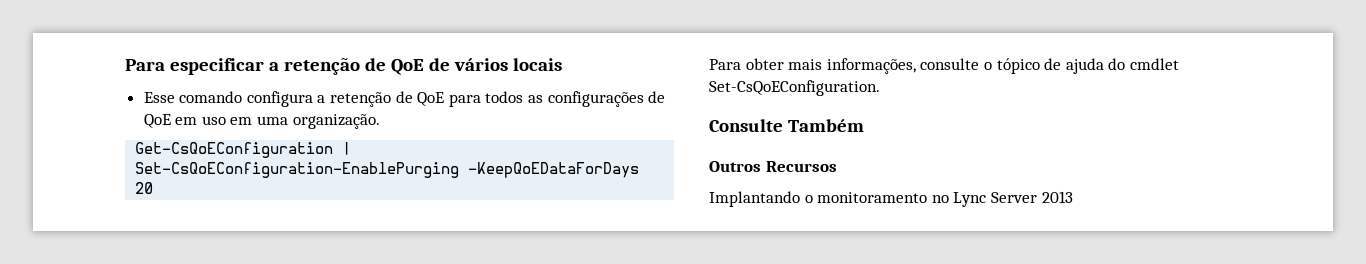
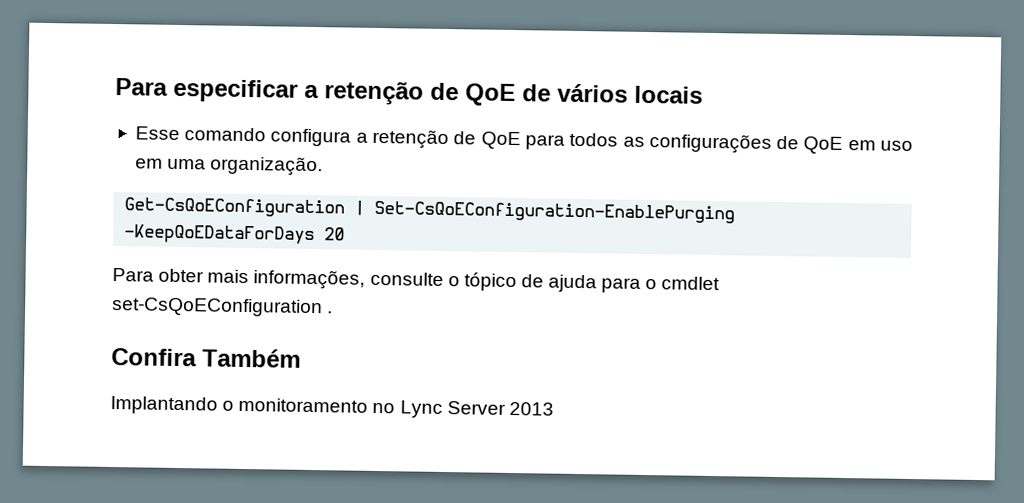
[1108,58,1179,70] [709,80,880,96] [709,119,783,132] do cmdlet Set-CsQoEConfiguration. // Consulte -> [601,276,721,293] [112,297,334,318] [111,347,197,367] para o cmdlet set-CsQoEConfiguration . // Confira
[709,161,837,172] // Outros Recursos -> (301, 358) none

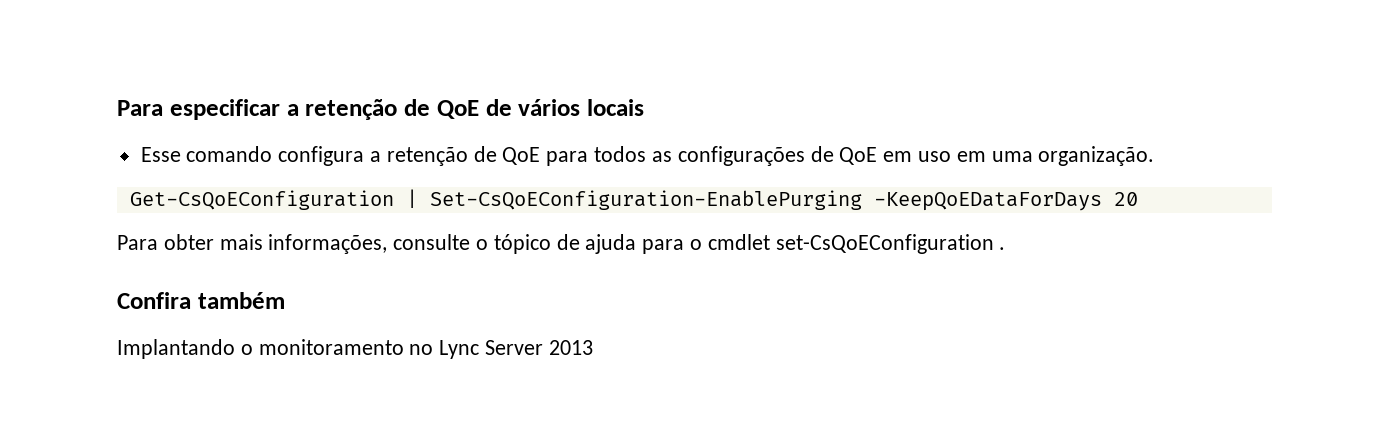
[202,348,301,368] Também -> [197,292,285,309] também

